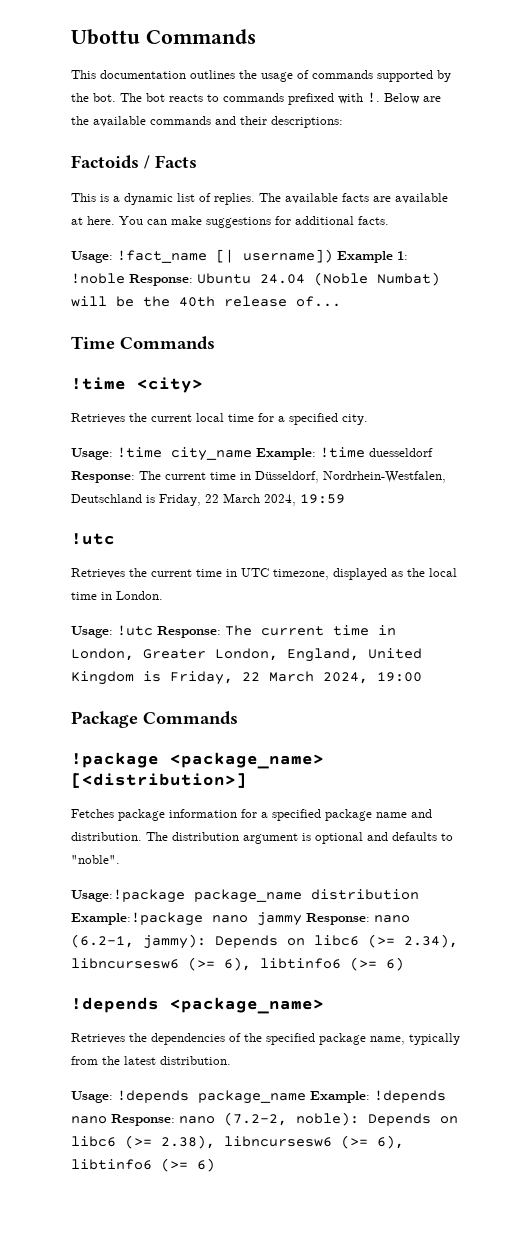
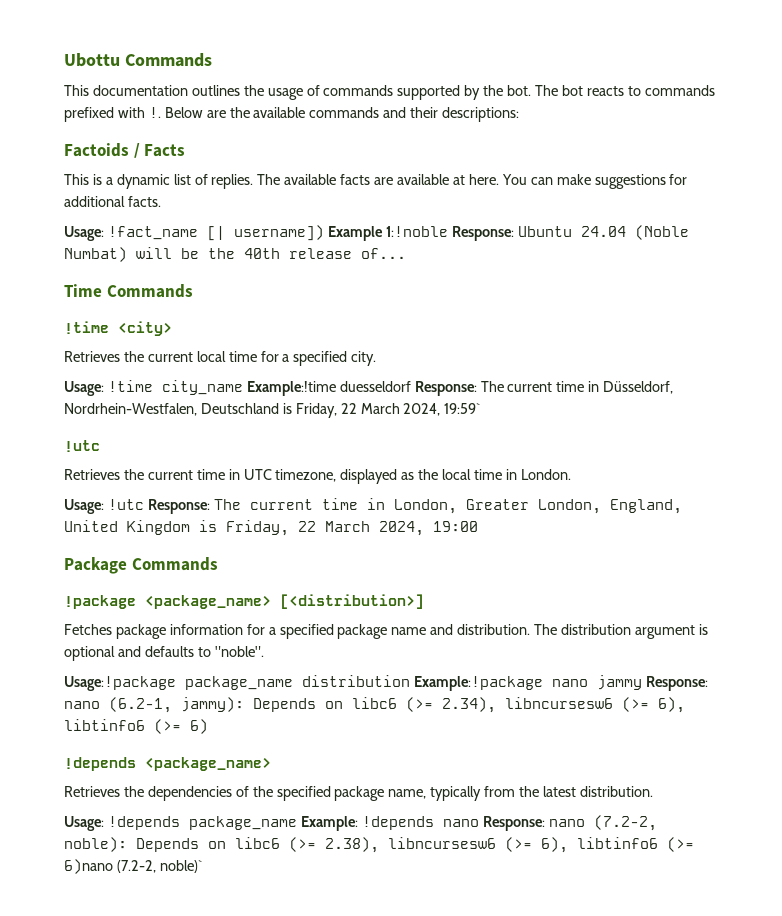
[397,251,408,260] [71,273,125,284] 1: !noble -> [385,226,448,237] 1:!noble
[256,447,365,460] Example: !time -> [246,381,336,396] Example:!time
[300,494,345,504] 19:59 -> [444,403,481,414] 19:59`
[197,1158,215,1172] 6) -> [64,859,202,874] 6)nano (7.2-2, noble)`

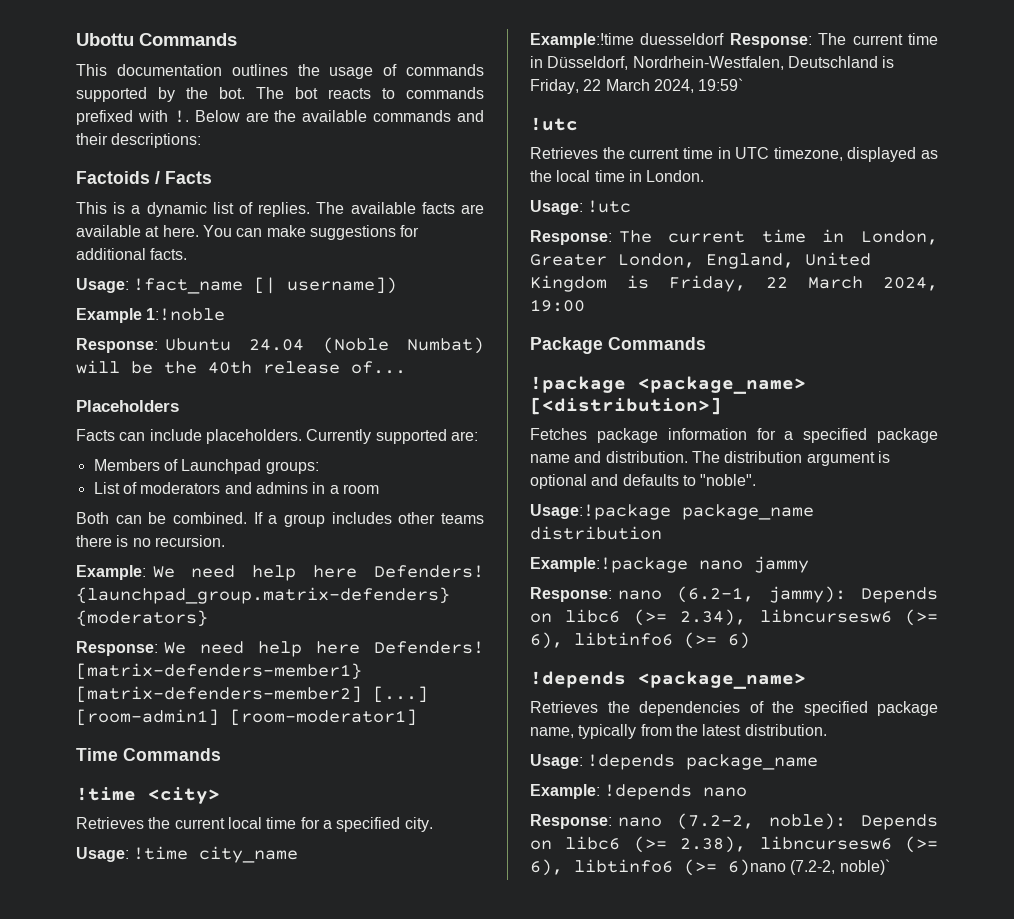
(324, 233) none -> (398, 285) //
(448, 231) none -> (226, 314) //
(406, 253) none -> [76,400,179,412] [76,429,478,444] [93,459,319,474] [93,482,379,494] [76,512,484,527] [76,535,225,547] [76,565,484,581] [76,587,450,604] [76,610,208,627] [76,641,484,657] [76,663,362,680] [76,686,428,703] [76,709,417,726] // Placeholders // Facts can include placeholders. Currently supported are: // Members of Launchpad groups: // List of moderators and admins in a room // Both can be combined. If a group includes other teams there is no recursion. // Example: We need help here Defenders! {launchpad_group.matrix-defenders} {moderators} // Response: We need help here Defenders! [matrix-defenders-member1} [matrix-defenders-member2] [...] [room-admin1] [room-moderator1]
(243, 387) none -> (299, 854) //
(144, 504) none -> (632, 206) //
(410, 681) none -> (662, 533) //
(642, 682) none -> (809, 564) //
(297, 823) none -> (819, 762) //
(479, 823) none -> (748, 792) //

